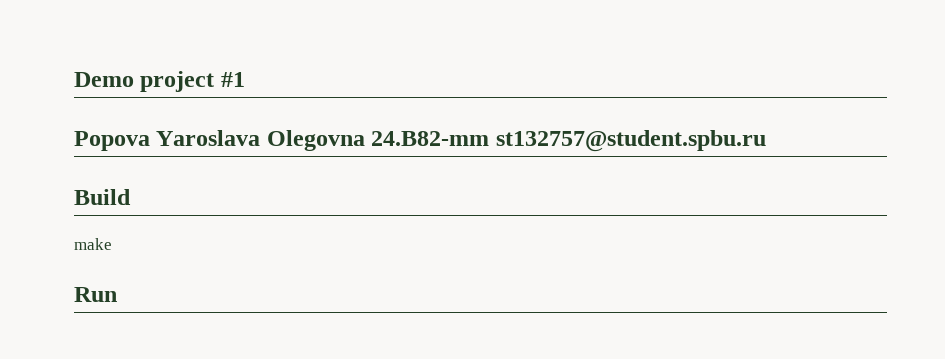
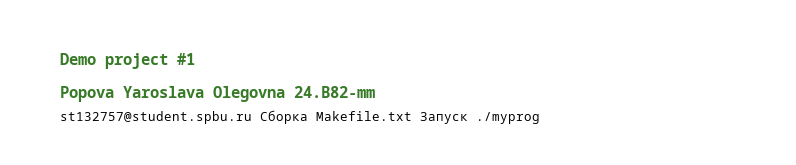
(490, 138) none -> (375, 92) //
[74,189,131,205] [74,238,112,250] [74,287,117,302] // Build // make // Run -> [260,110,540,124] Сборка Makefile.txt Запуск ./myprog

